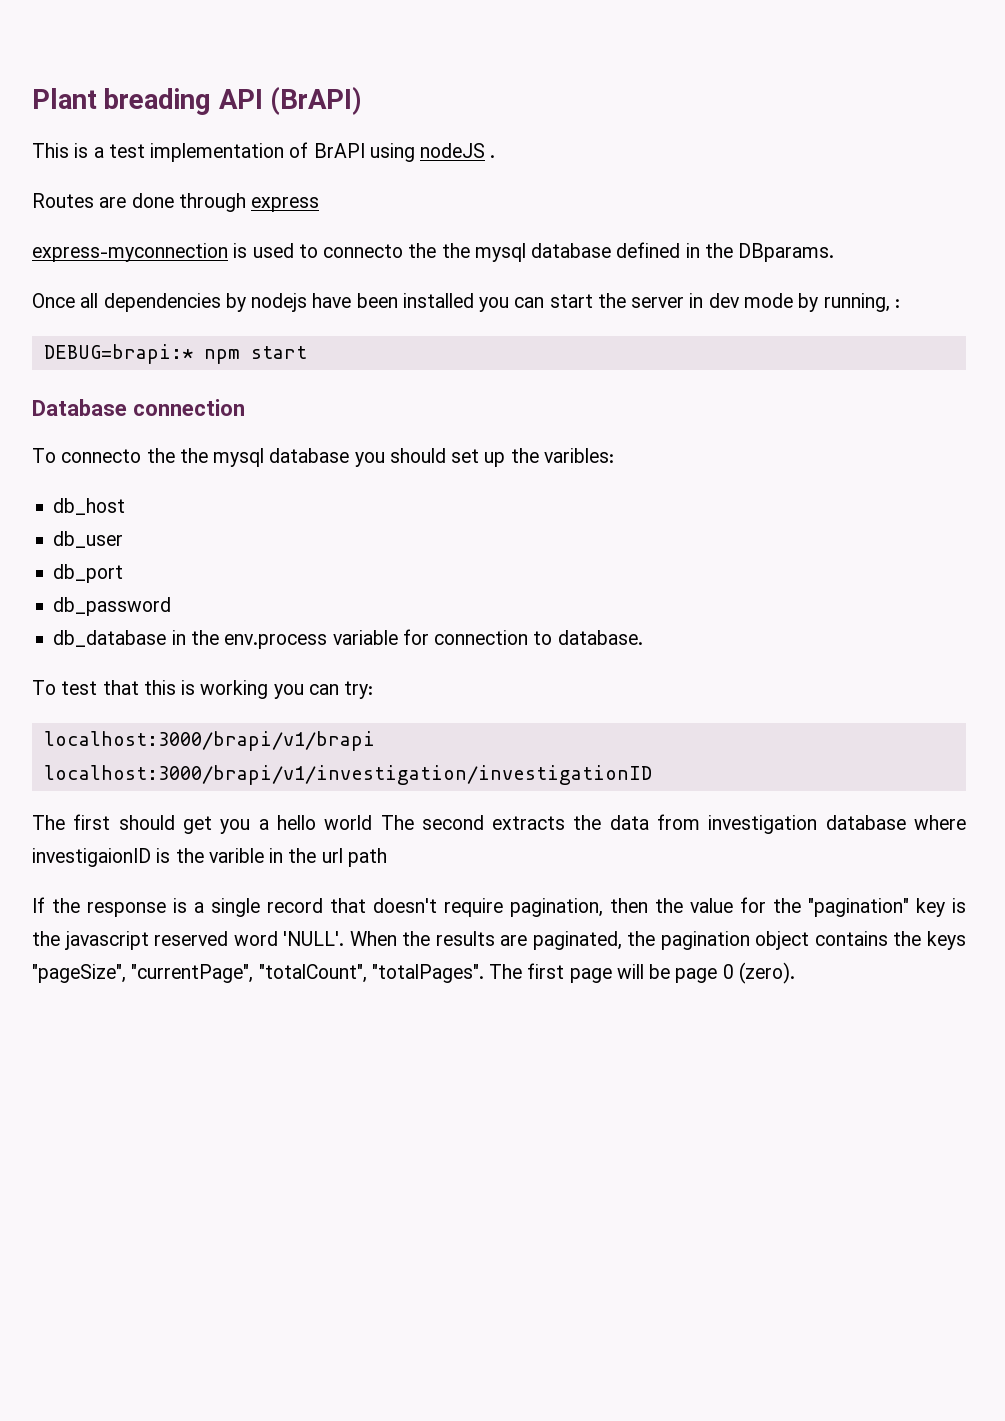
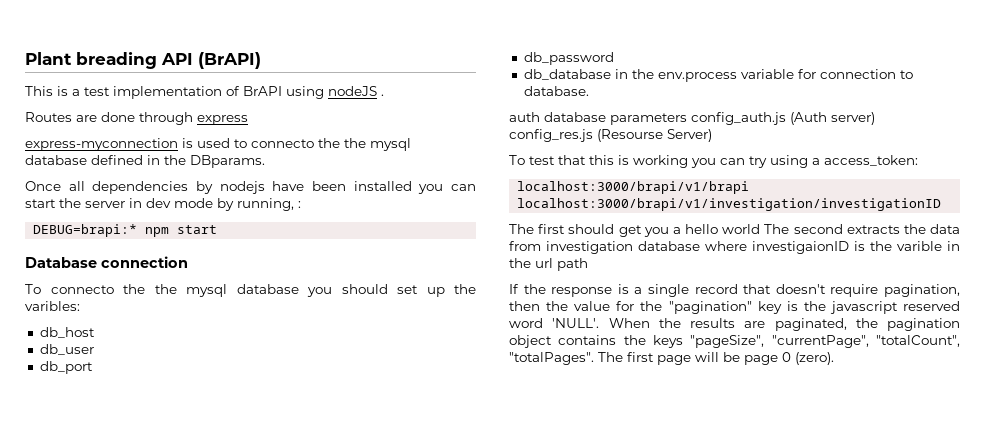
(643, 637) none -> [509,112,875,125] [509,129,712,142] // auth database parameters config_auth.js (Auth server) config_res.js (Resourse Server)
[344,681,374,699] try: -> [749,155,918,168] try using a access_token:

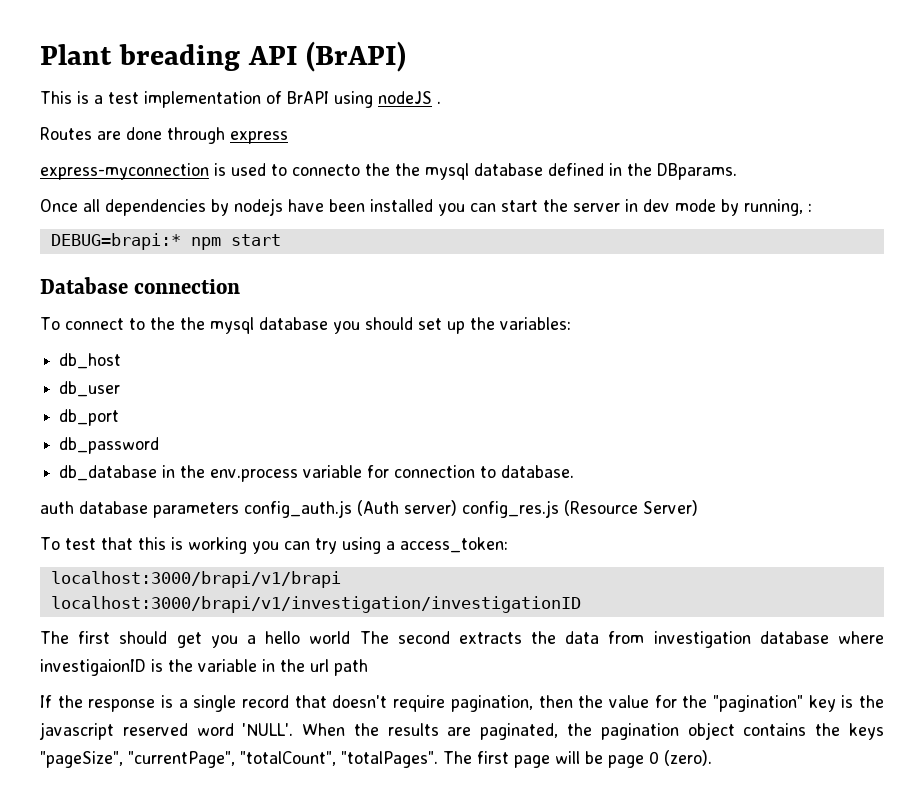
[50,285,114,294] connecto -> [64,318,145,330] connect to
[25,301,80,311] varibles: -> [499,317,571,330] variables:
[597,129,663,142] (Resourse -> [564,500,638,516] (Resource
[897,241,942,251] varible -> [198,659,257,672] variable

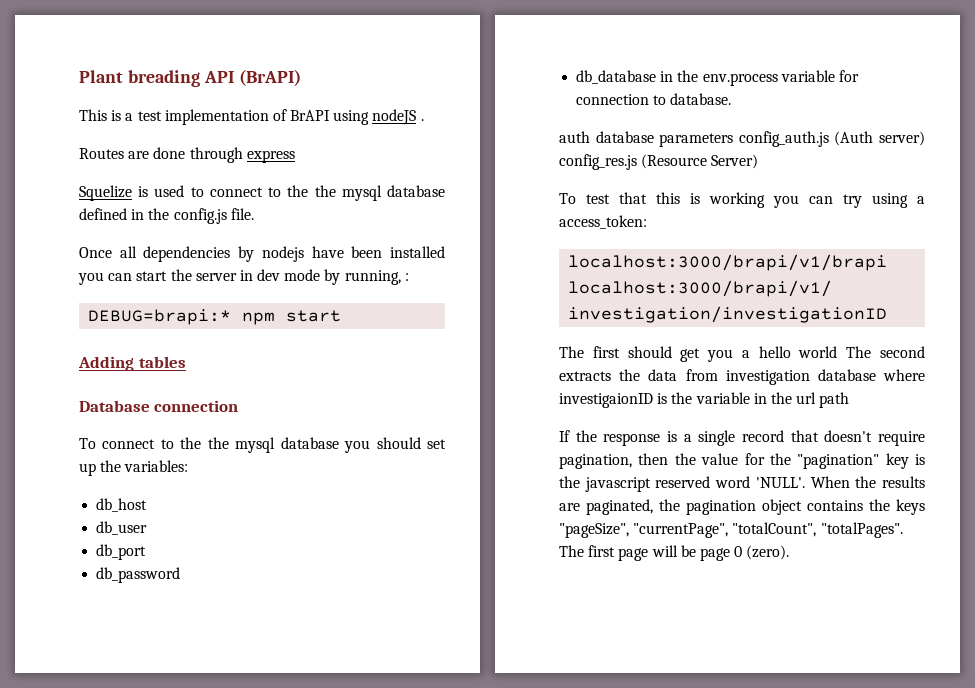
[40,163,209,180] express-myconnection -> [79,185,132,201] Squelize
[292,164,360,176] connecto -> [209,187,282,197] connect to
[657,163,737,180] DBparams. -> [173,208,254,224] config.js file.
(281, 240) none -> [78,356,186,371] // Adding tables

